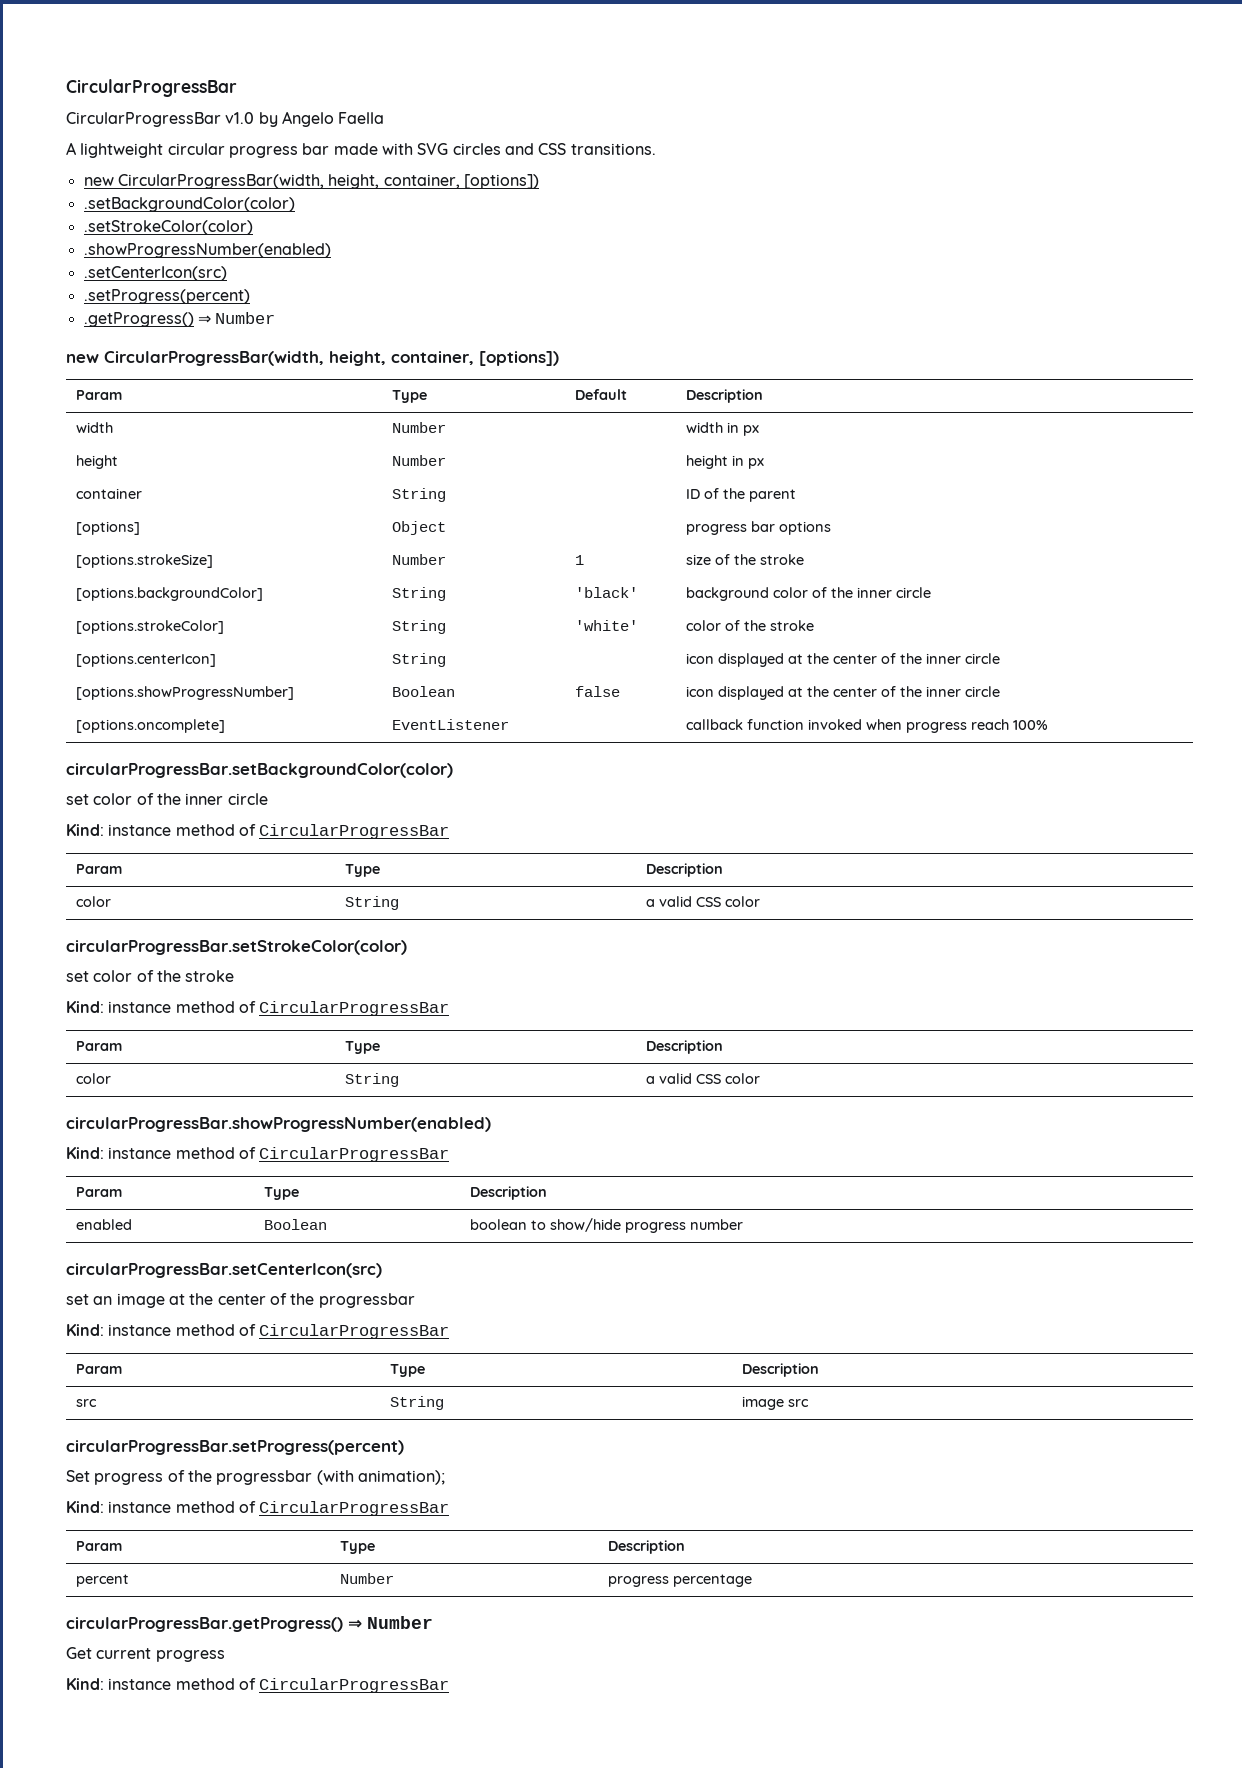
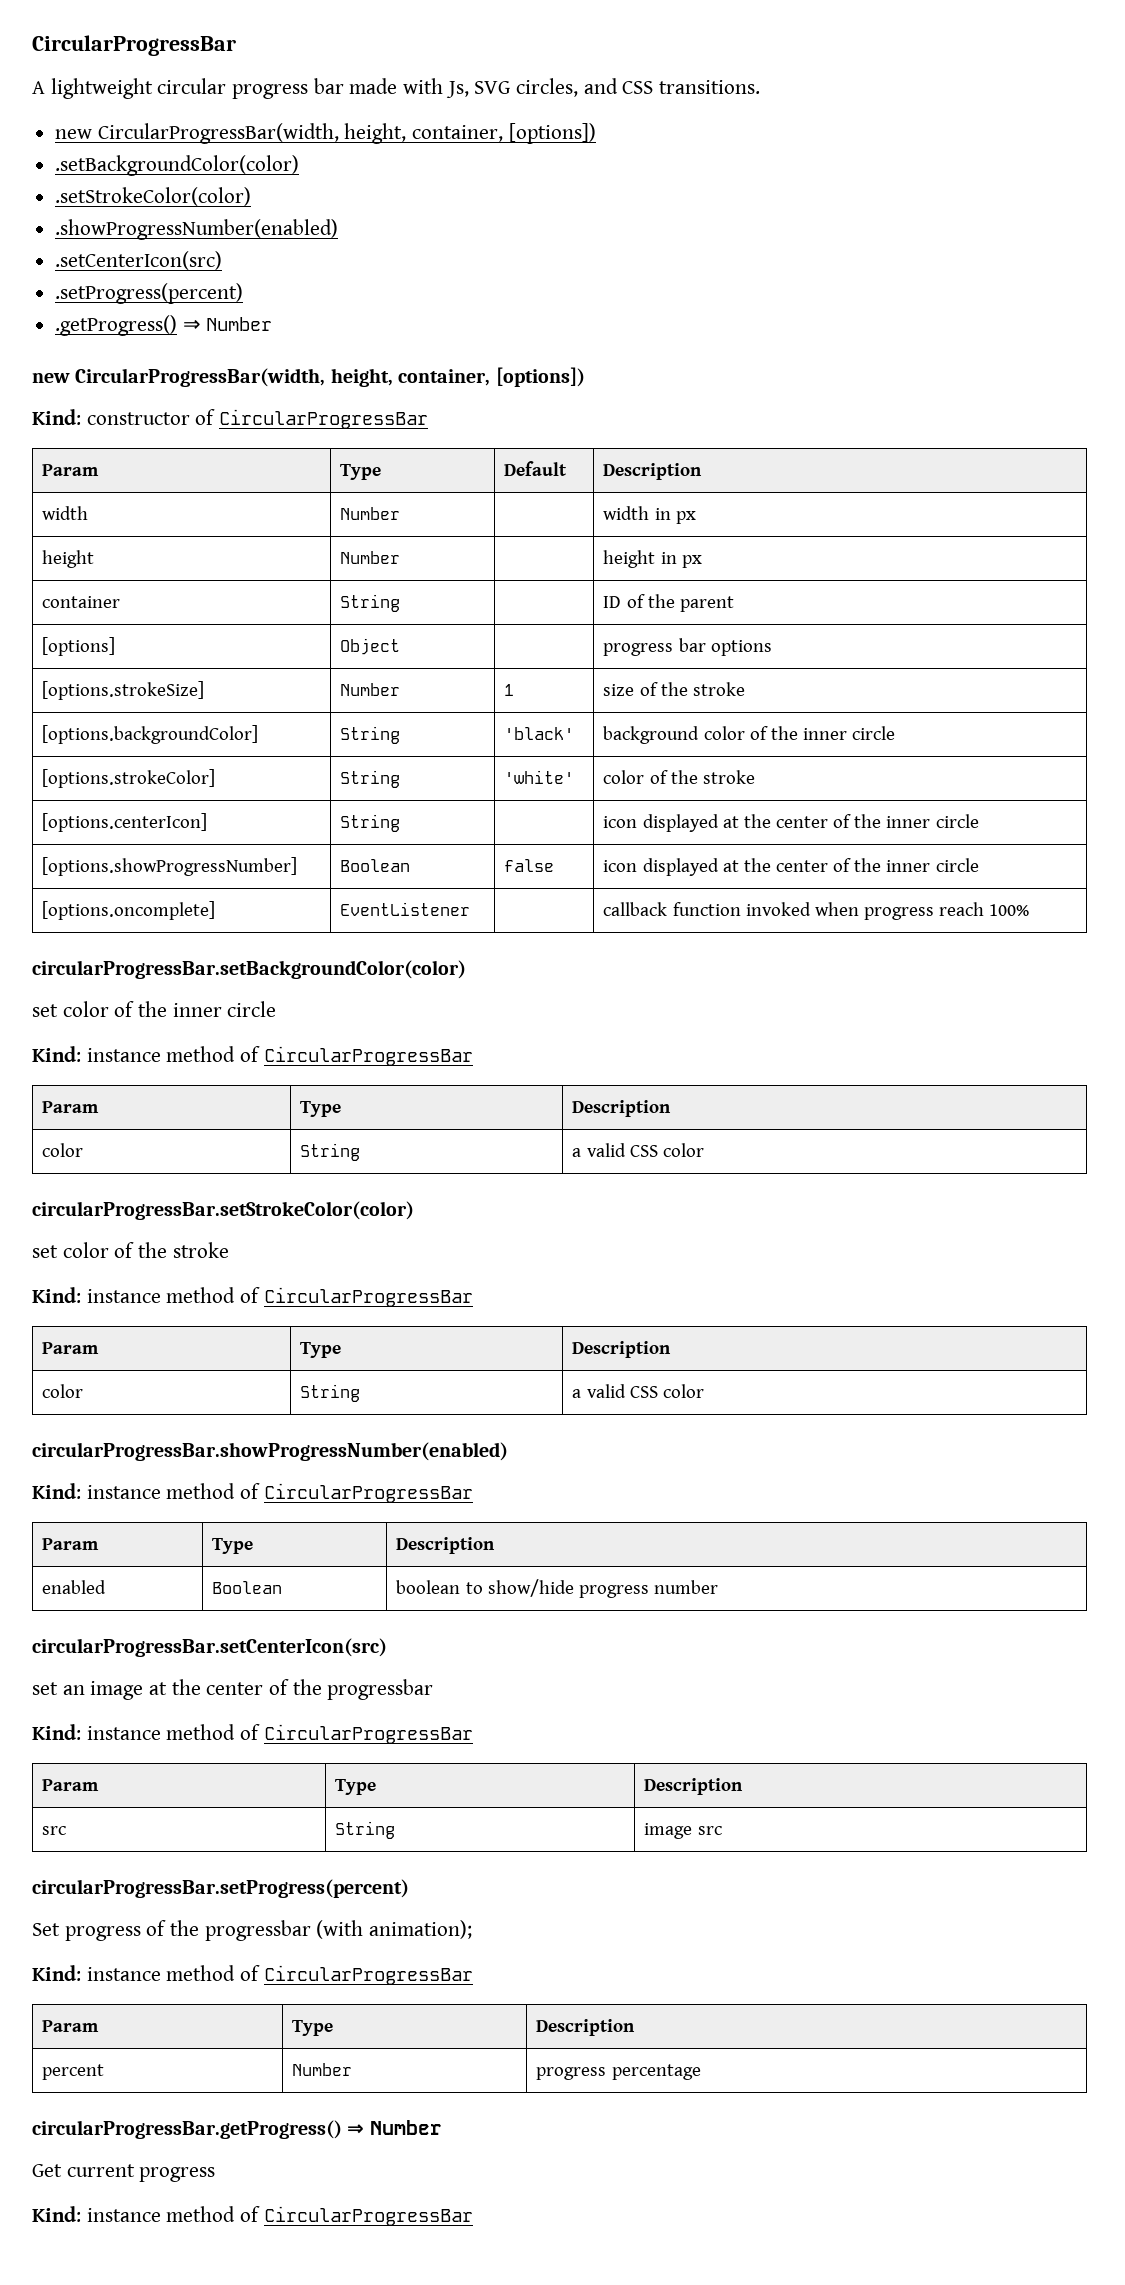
[66,79,237,97] [66,111,385,127] CircularProgressBar // CircularProgressBar v1.0 by Angelo Faella -> [32,35,236,56] CircularProgressBar
[417,143,501,155] SVG circles -> [445,78,579,98] Js, SVG circles,
(559, 358) none -> [32,409,429,429] // Kind: constructor of CircularProgressBar

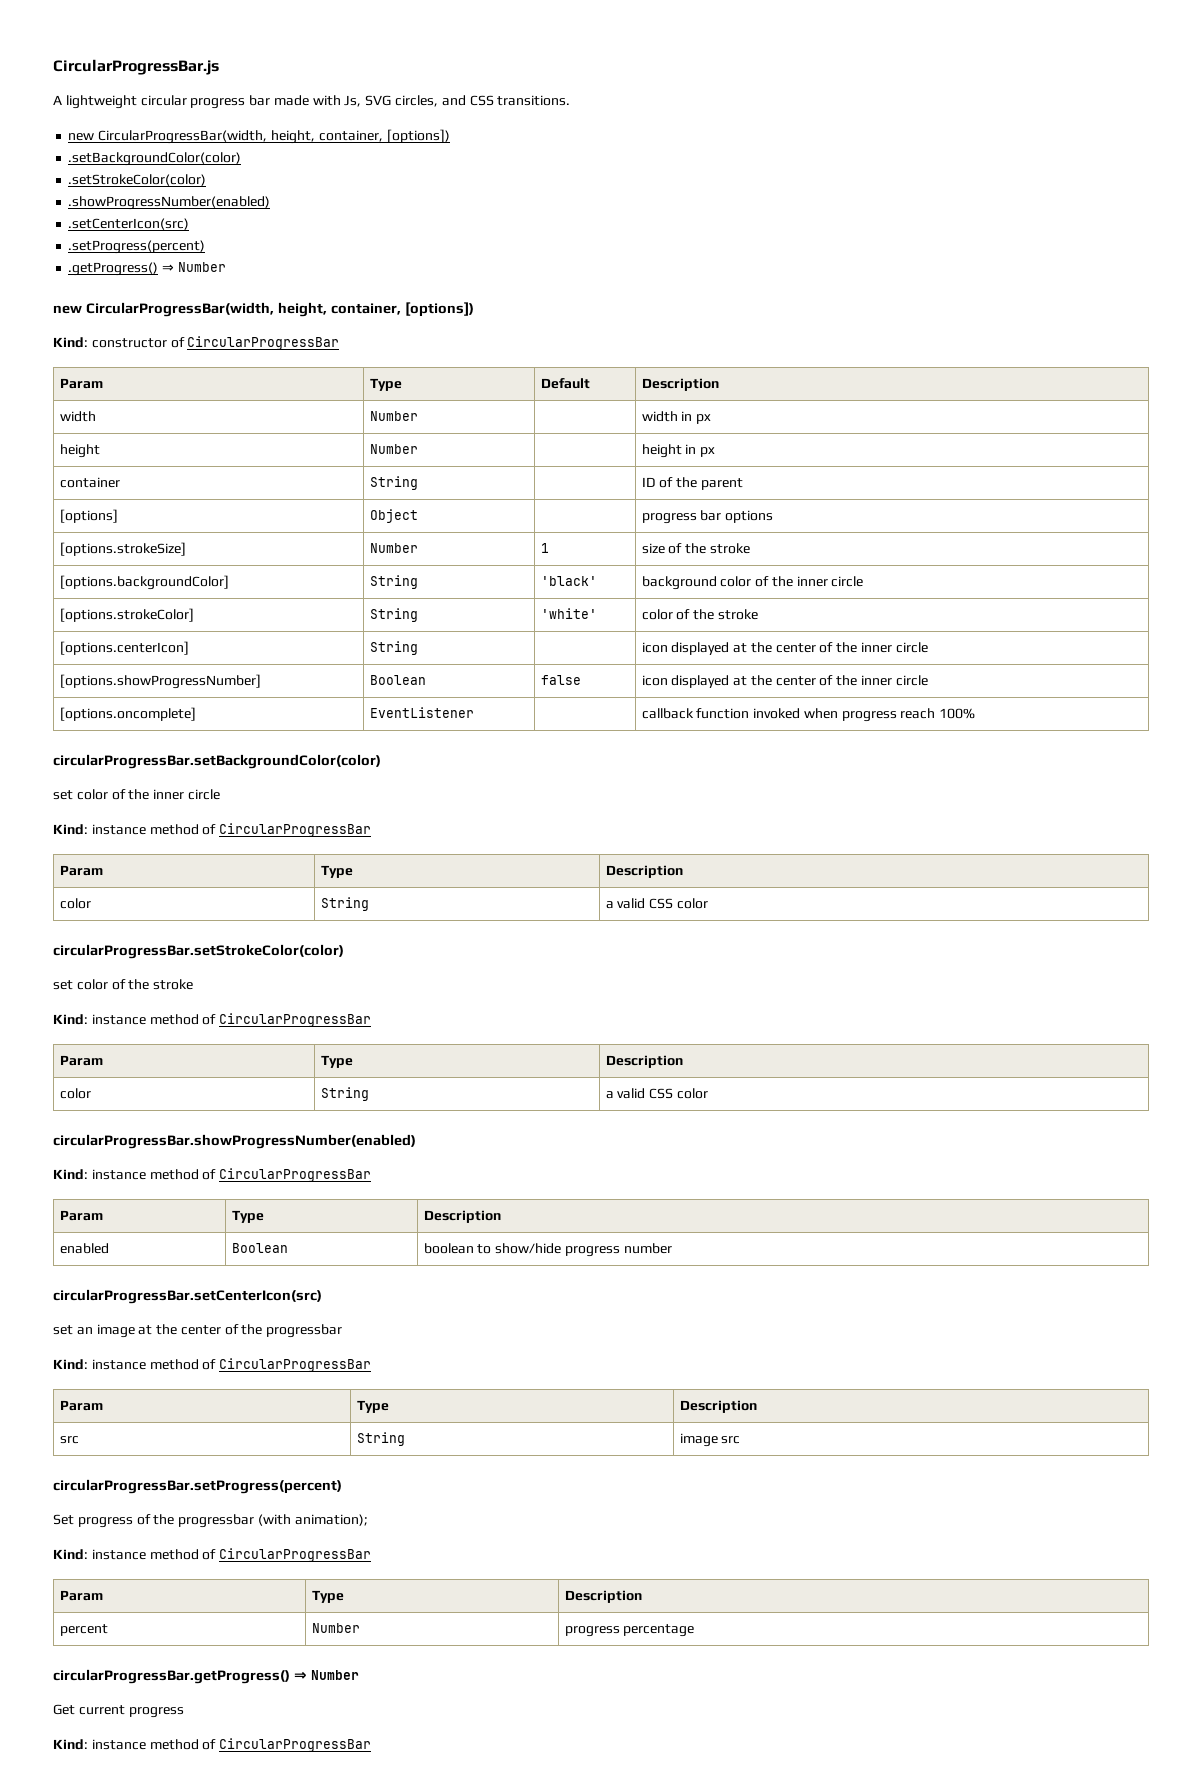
[32,35,236,56] CircularProgressBar -> [53,59,219,75] CircularProgressBar.js

